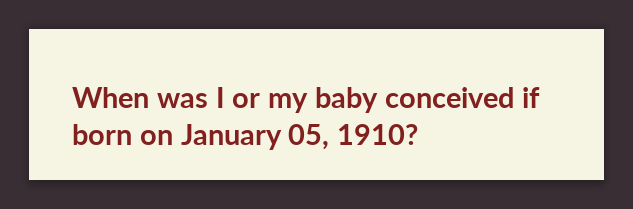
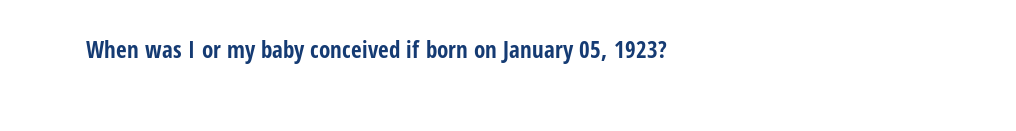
[337,124,419,145] 1910? -> [613,41,667,58] 1923?

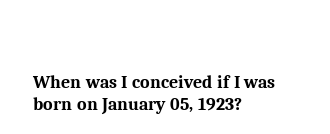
[201,40,421,64] or my baby conceived if -> [132,75,276,88] conceived if I was

